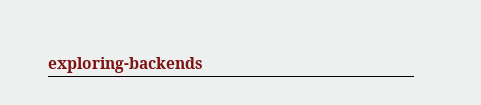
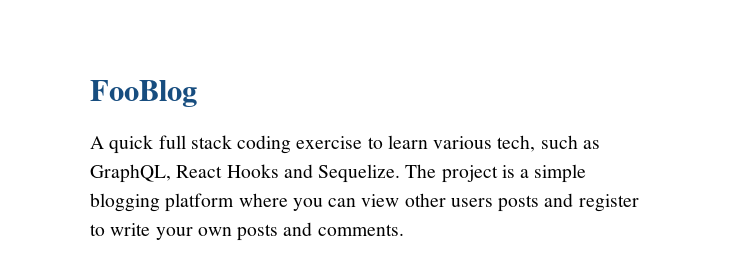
[48,57,203,73] exploring-backends -> [90,80,197,107] [90,135,600,154] [90,164,587,183] [90,193,639,212] [90,222,404,241] FooBlog // A quick full stack coding exercise to learn various tech, such as GraphQL, React Hooks and Sequelize. The project is a simple blogging platform where you can view other users posts and register to write your own posts and comments.

